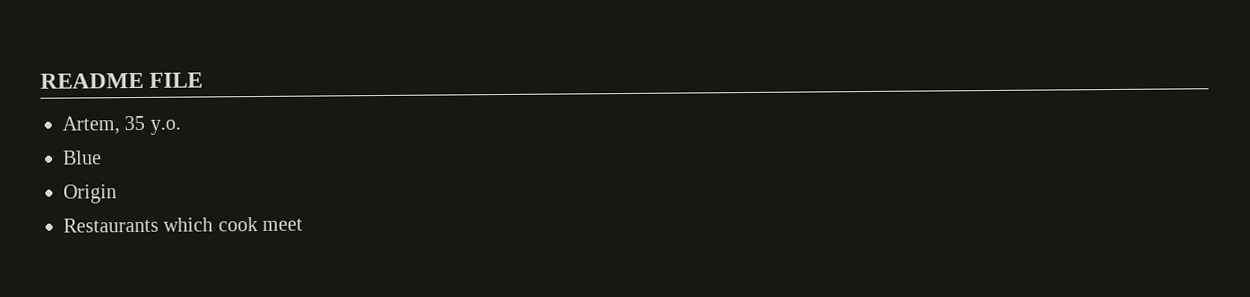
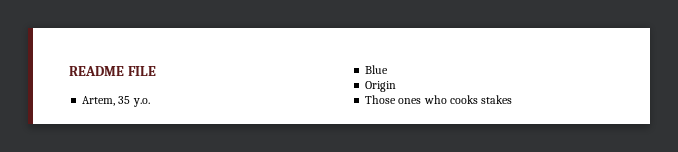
[63,217,304,233] Restaurants which cook meet -> [365,95,513,104] Those ones who cooks stakes

